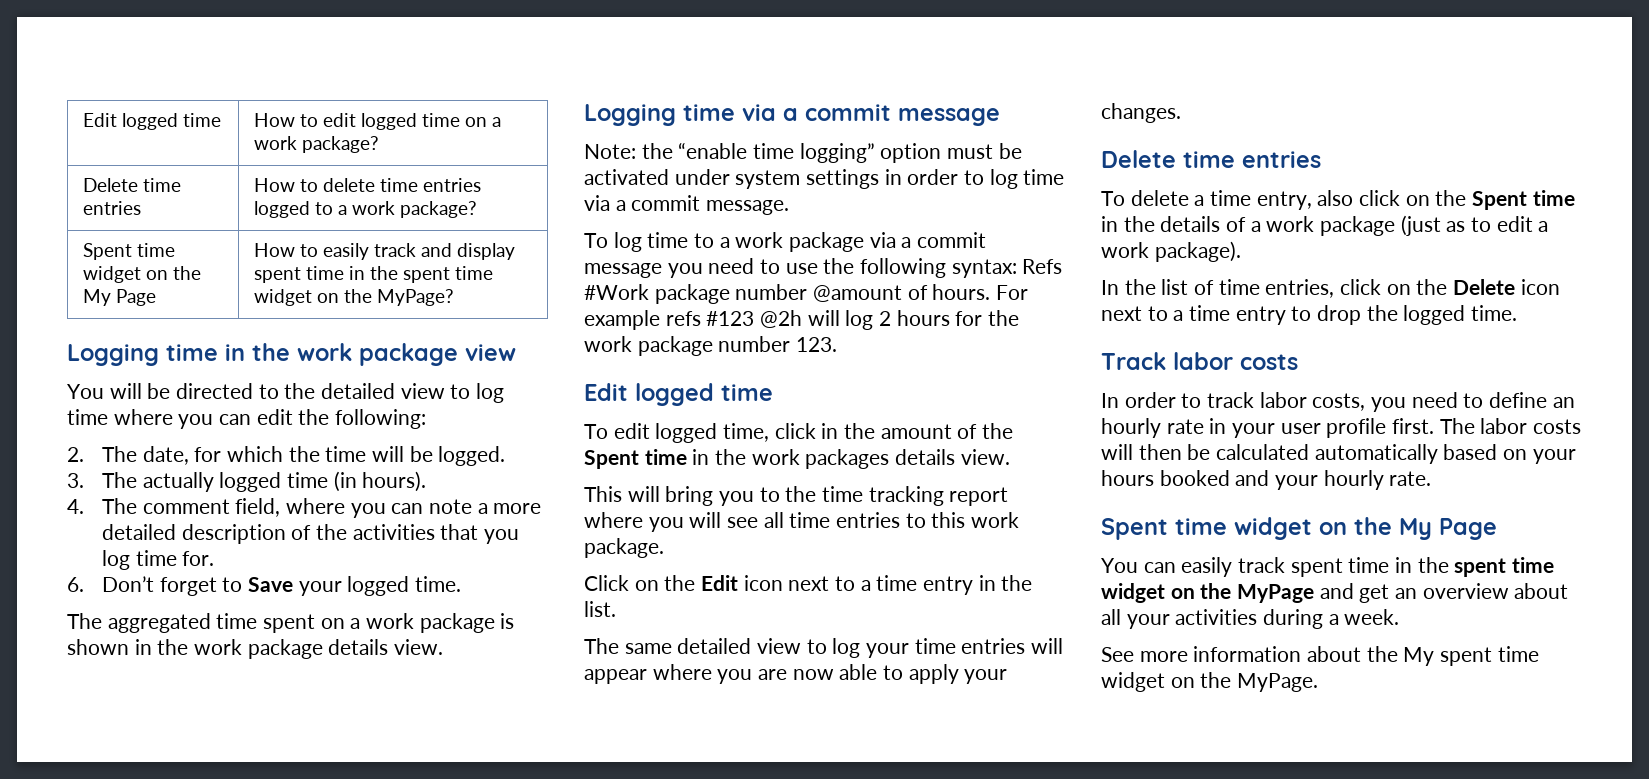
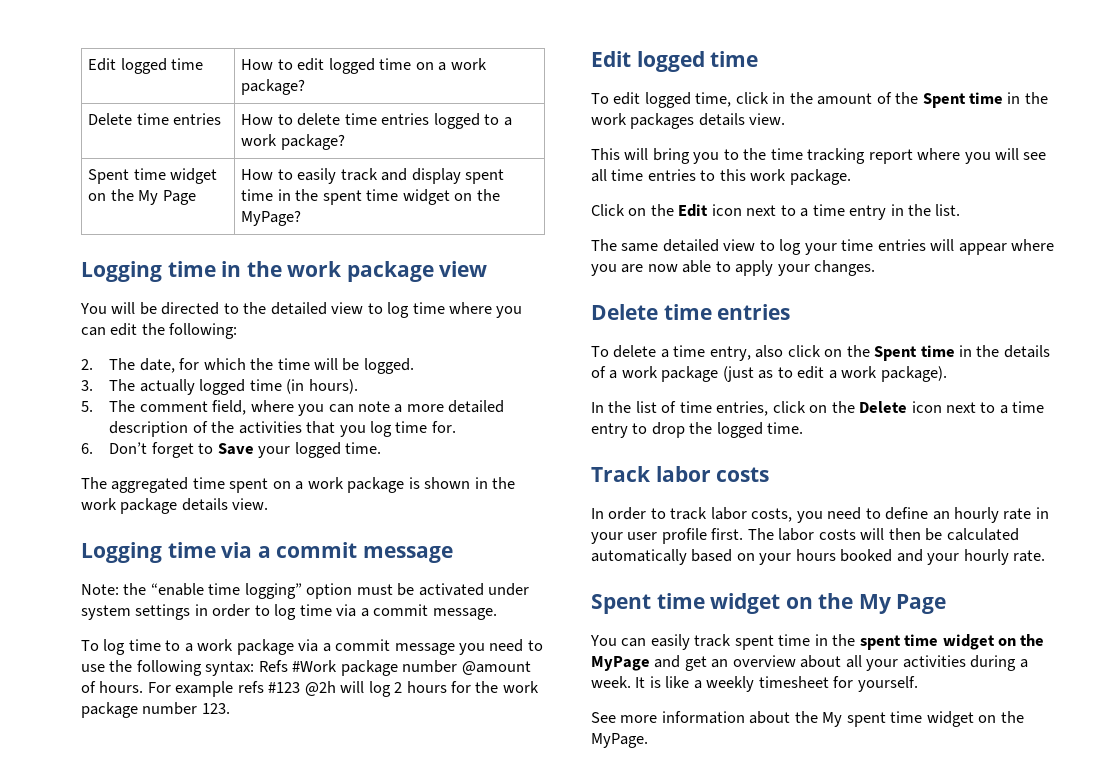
[67,499,84,514] 4. -> [81,401,93,412] 5.
(1400, 617) none -> [635,676,918,692] It is like a weekly timesheet for yourself.

